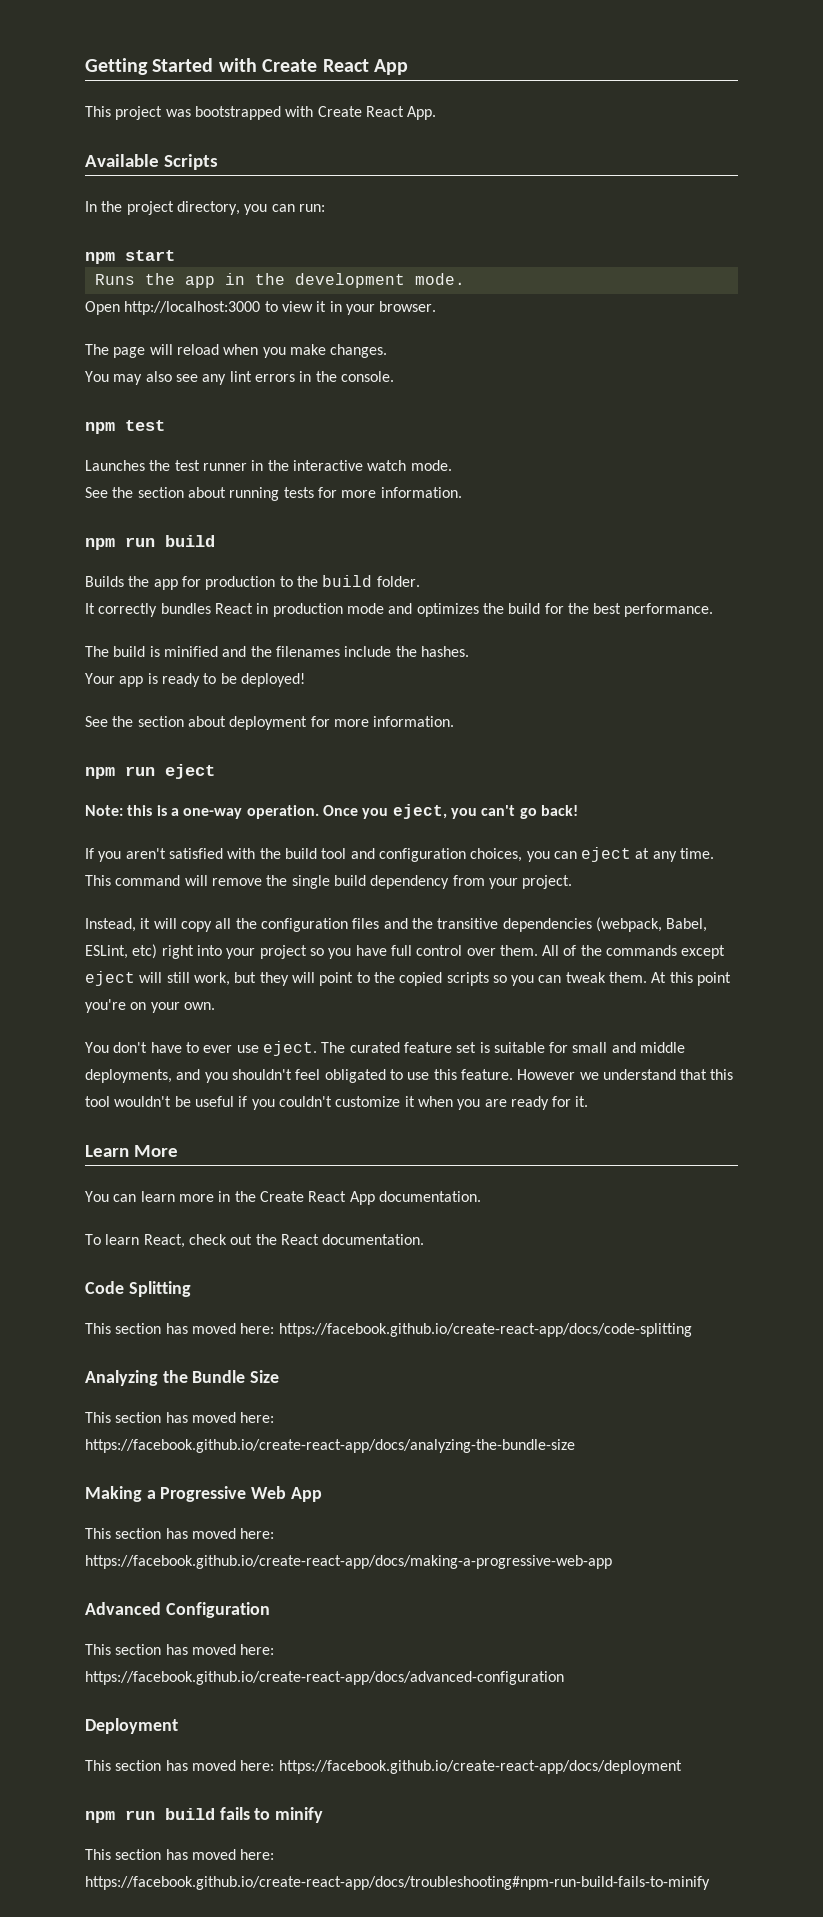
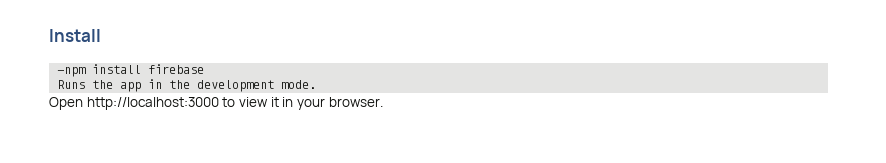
[85,58,408,75] [85,106,437,120] [85,154,218,170] [85,201,325,215] [85,250,175,264] Getting Started with Create React App // This project was bootstrapped with Create React App. // Available Scripts // In the project directory, you can run: // npm start -> [49,29,101,42] [57,64,205,77] Install // -npm install firebase
[85,344,388,358] [85,371,394,385] [85,420,165,434] [85,460,452,471] [85,487,462,501] [85,535,215,550] [85,575,420,590] [85,603,714,617] [85,646,469,657] [85,673,305,687] [85,716,455,730] [85,764,215,779] [85,804,578,819] [85,847,715,862] [85,875,573,889] [85,917,708,932] [85,944,726,959] [85,971,732,986] [85,999,215,1013] [85,1041,686,1056] [85,1069,734,1083] [85,1096,589,1110] [85,1145,178,1157] [85,1191,481,1205] [85,1234,425,1248] [85,1281,191,1297] [85,1323,692,1337] [85,1370,280,1386] [85,1412,275,1423] [85,1439,575,1453] [85,1486,322,1502] [85,1528,275,1539] [85,1555,612,1569] [85,1602,270,1618] [85,1644,275,1655] [85,1671,564,1685] [85,1718,178,1734] [85,1760,682,1774] [85,1807,324,1823] [85,1849,275,1860] [85,1876,710,1890] // The page will reload when you make changes. // You may also see any lint errors in the console. // npm test // Launches the test runner in the interactive watch mode. // See the section about running tests for more information. // npm run build // Builds the app for production to the build folder. // It correctly bundles React in production mode and optimizes the build for the best performance. // The build is minified and the filenames include the hashes. // Your app is ready to be deployed! // See the section about deployment for more information. // npm run eject // Note: this is a one-way operation. Once you eject, you can't go back! // If you aren't satisfied with the build tool and configuration choices, you can eject at any time. This command will remove the single build dependency from your project. // Instead, it will copy all the configuration files and the transitive dependencies (webpack, Babel, ESLint, etc) right into your project so you have full control over them. All of the commands except eject will still work, but they will point to the copied scripts so you can tweak them. At this point you're on your own. // You don't have to ever use eject. The curated feature set is suitable for small and middle deployments, and you shouldn't feel obligated to use this feature. However we understand that this tool wouldn't be useful if you couldn't customize it when you are ready for it. // Learn More // You can learn more in the Create React App documentation. // To learn React, check out the React documentation. // Code Splitting // This section has moved here: https://facebook.github.io/create-react-app/docs/code-splitting // Analyzing the Bundle Size // This section has moved here: https://facebook.github.io/create-react-app/docs/analyzing-the-bundle-size // Making a Progressive Web App // This section has moved here: https://facebook.github.io/create-react-app/docs/making-a-progressive-web-app // Advanced Configuration // This section has moved here: https://facebook.github.io/create-react-app/docs/advanced-configuration // Deployment // This section has moved here: https://facebook.github.io/create-react-app/docs/deployment // npm run build fails to minify // This section has moved here: https://facebook.github.io/create-react-app/docs/troubleshooting#npm-run-build-fails-to-minify -> (383, 102) none

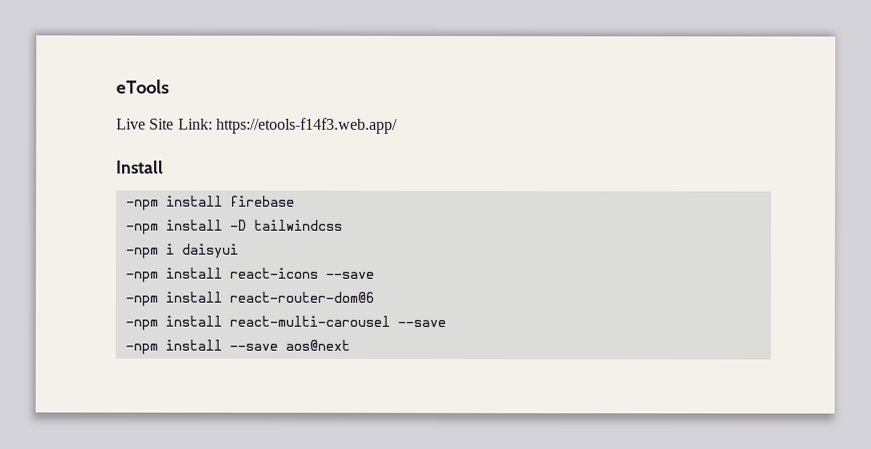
(49, 35) none -> [116,79,170,94] [116,117,398,134] eTools // Live Site Link: https://etools-f14f3.web.app/ //
[57,79,317,92] [49,97,383,110] Runs the app in the development mode. // Open http://localhost:3000 to view it in your browser. -> [124,219,343,235] [124,243,238,259] [124,267,374,283] [124,291,374,307] [124,315,446,331] [124,339,350,355] -npm install -D tailwindcss // -npm i daisyui // -npm install react-icons --save // -npm install react-router-dom@6 // -npm install react-multi-carousel --save // -npm install --save aos@next

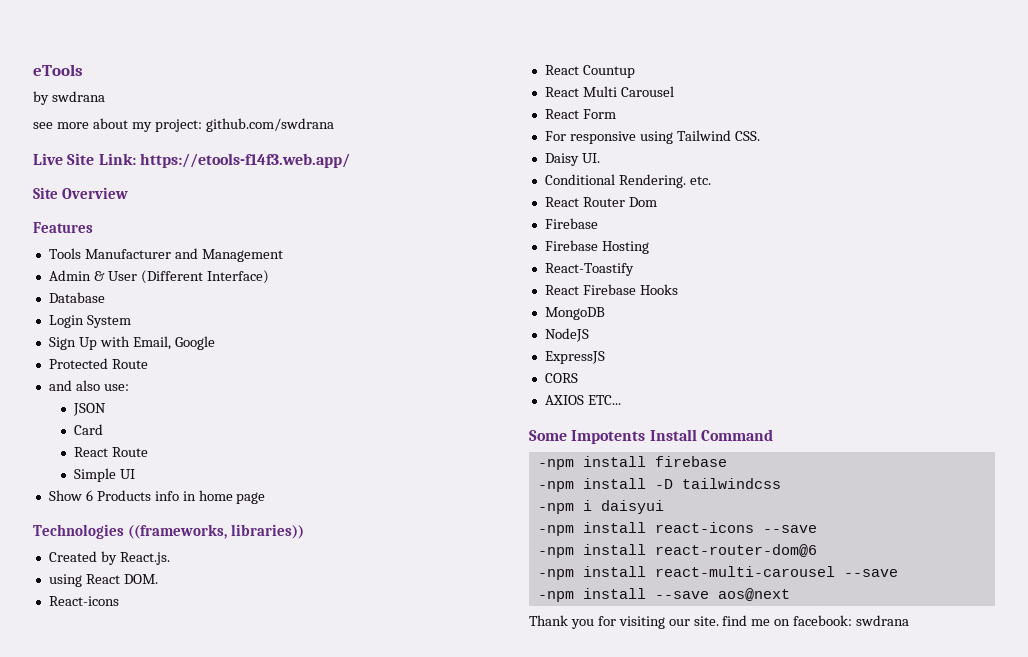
[116,117,398,134] Live Site Link: https://etools-f14f3.web.app/ // -> [33,91,105,105] [33,118,334,132] [33,153,350,168] [33,187,129,199] [33,222,93,233] [48,248,283,262] [48,270,269,284] [48,292,105,303] [48,315,131,328] [48,336,215,350] [48,358,148,369] [48,380,129,391] [72,403,106,416] [73,424,103,435] [73,447,148,457] [73,468,135,482] [48,490,266,504] [33,524,305,539] [48,551,170,565] [48,574,158,587] [48,596,119,606] [544,65,635,78] [544,86,674,97] [544,109,616,119] [544,130,760,144] [544,153,600,166] [544,174,711,188] [544,197,657,207] [544,218,598,229] [544,240,649,254] [544,263,634,276] [544,284,678,295] [544,307,605,320] [544,328,589,342] [544,351,605,364] [544,373,578,383] [544,395,621,405] [529,430,646,444] by swdrana // see more about my project: github.com/swdrana // Live Site Link: https://etools-f14f3.web.app/ // Site Overview // Features // Tools Manufacturer and Management // Admin & User (Different Interface) // Database // Login System // Sign Up with Email, Google // Protected Route // and also use: // JSON // Card // React Route // Simple UI // Show 6 Products info in home page // Technologies ((frameworks, libraries)) // Created by React.js. // using React DOM. // React-icons // React Countup // React Multi Carousel // React Form // For responsive using Tailwind CSS. // Daisy UI. // Conditional Rendering. etc. // React Router Dom // Firebase // Firebase Hosting // React-Toastify // React Firebase Hooks // MongoDB // NodeJS // ExpressJS // CORS // AXIOS ETC... // Some Impotents
(164, 167) none -> [700,429,773,441] Command
(350, 345) none -> [529,615,910,629] // Thank you for visiting our site. find me on facebook: swdrana

